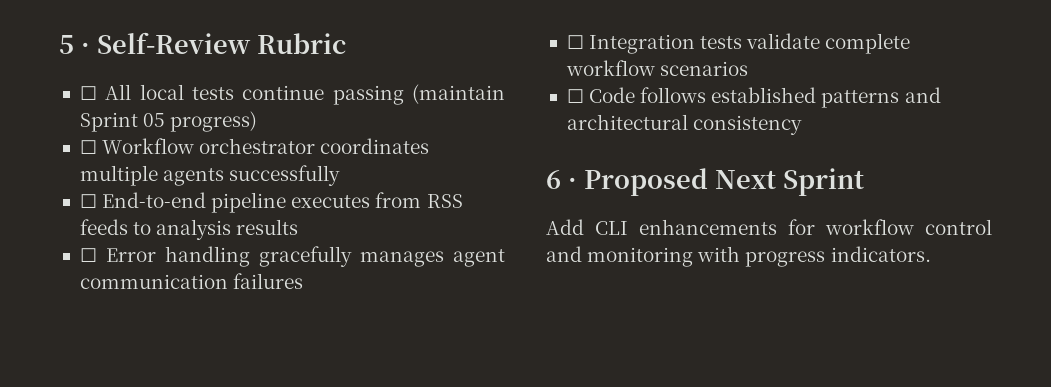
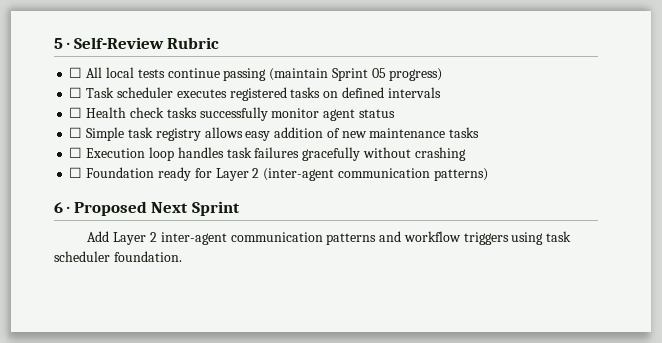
[102,138,430,154] [79,165,341,186] [79,192,463,213] [79,219,299,240] [79,246,505,267] [79,273,304,289] [566,33,911,54] [565,60,749,76] [566,87,941,108] [566,114,803,135] Workflow orchestrator coordinates multiple agents successfully // ☐ End-to-end pipeline executes from RSS feeds to analysis results // ☐ Error handling gracefully manages agent communication failures // ☐ Integration tests validate complete workflow scenarios // ☐ Code follows established patterns and architectural consistency -> [86,87,441,101] [69,107,395,121] [69,127,480,141] [69,147,466,161] [69,167,488,181] Task scheduler executes registered tasks on defined intervals // ☐ Health check tasks successfully monitor agent status // ☐ Simple task registry allows easy addition of new maintenance tasks // ☐ Execution loop handles task failures gracefully without crashing // ☐ Foundation ready for Layer 2 (inter-agent communication patterns)
[595,219,992,235] [546,246,931,267] CLI enhancements for workflow control and monitoring with progress indicators. -> [113,231,572,245] [54,251,182,262] Layer 2 inter-agent communication patterns and workflow triggers using task scheduler foundation.

